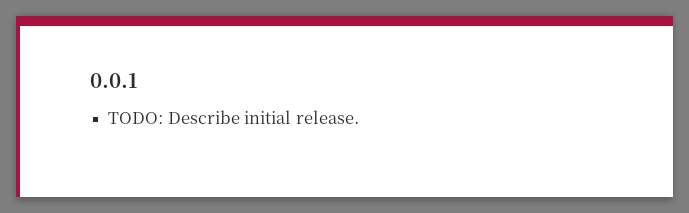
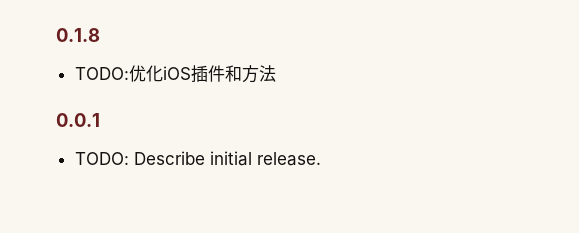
(90, 80) none -> [56,28,100,42] [74,65,276,83] 0.1.8 // TODO:优化iOS插件和方法 //

